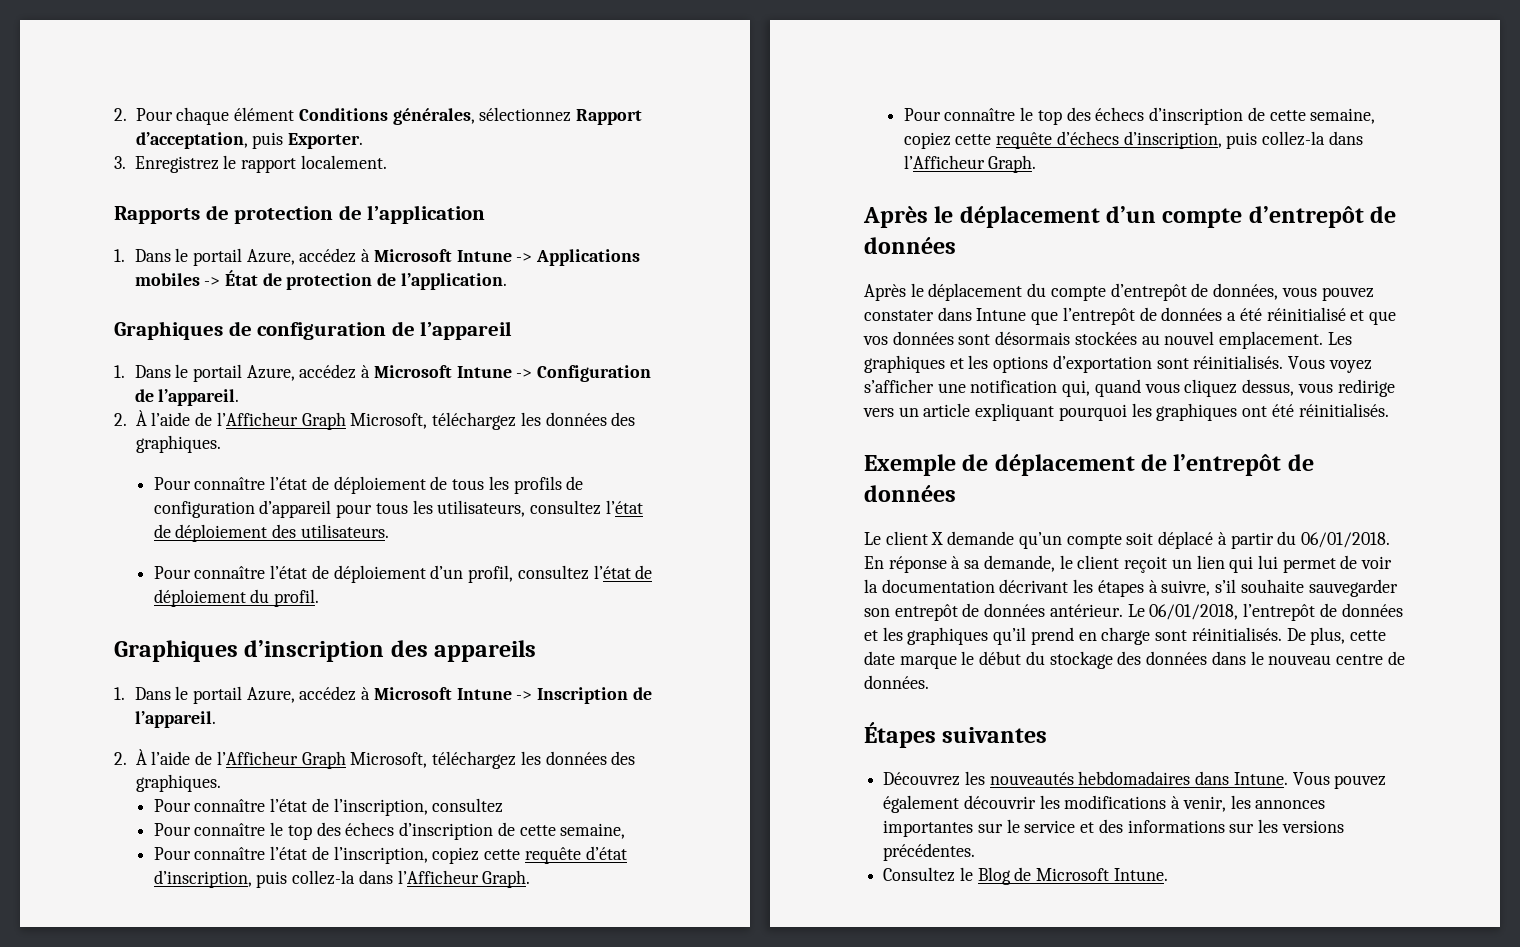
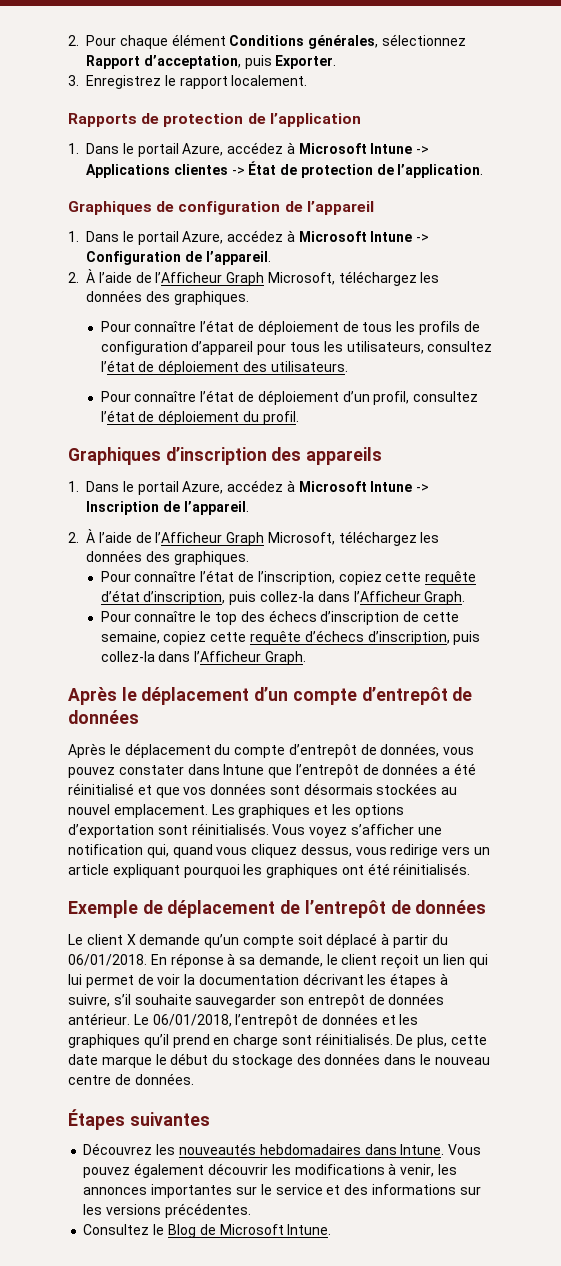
[134,273,200,286] mobiles -> [173,164,228,175] clientes
[153,798,504,816] [153,822,626,840] // Pour connaître l’état de l’inscription, consultez // Pour connaître le top des échecs d’inscription de cette semaine, -> (249, 558) none

